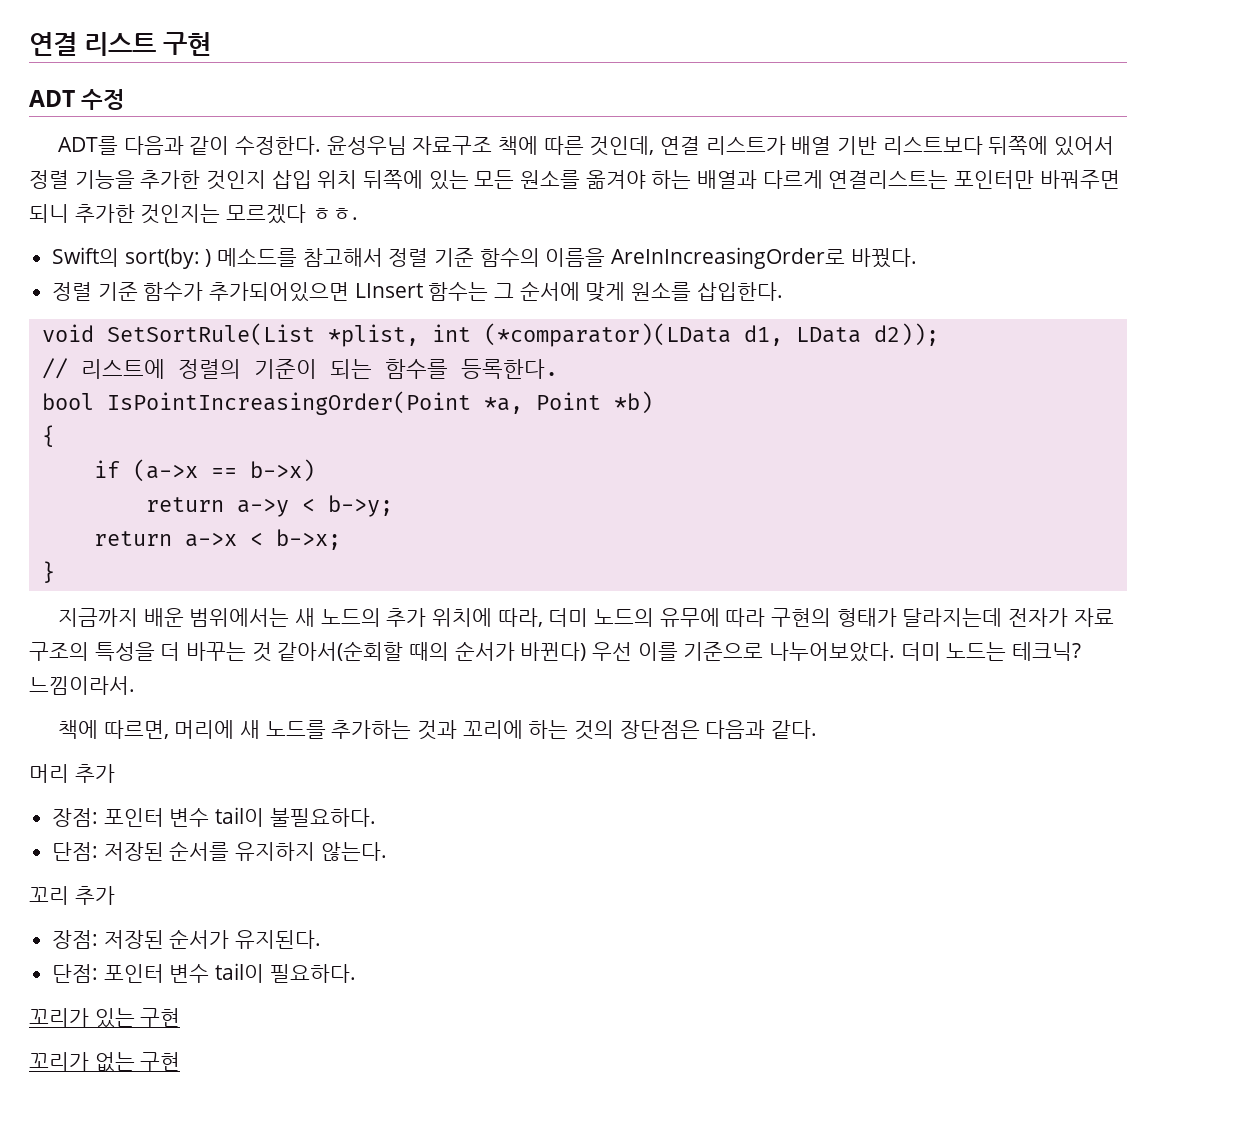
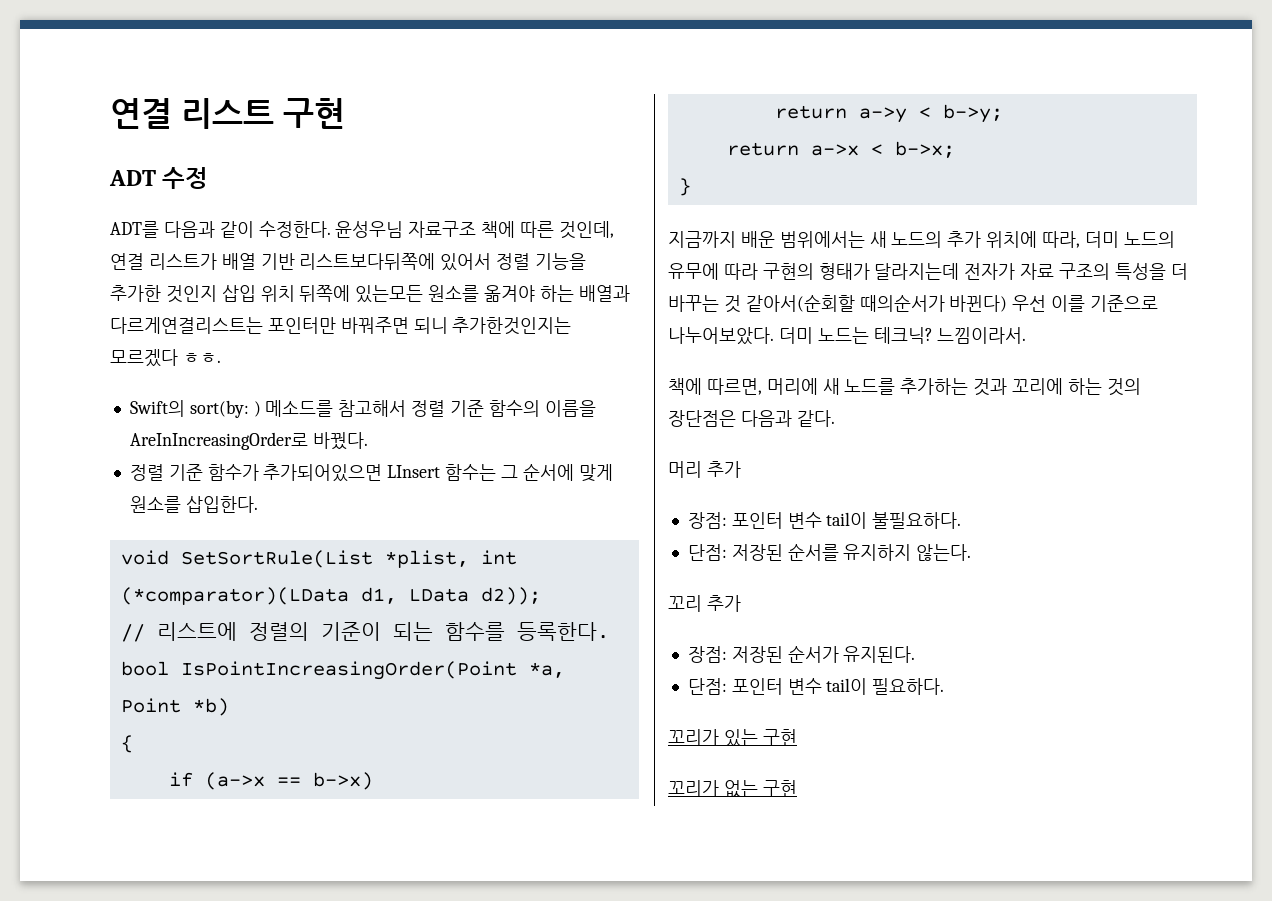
[882,136,1049,155] 리스트보다 뒤쪽에 -> [299,253,436,270] 리스트보다뒤쪽에
[428,170,515,190] 있는 모든 -> [355,285,424,303] 있는모든
[762,170,949,189] 다르게 연결리스트는 -> [110,317,263,334] 다르게연결리스트는
[74,204,221,224] 추가한 것인지는 -> [452,317,572,335] 추가한것인지는
[409,641,515,661] 때의 순서가 -> [859,294,945,312] 때의순서가

